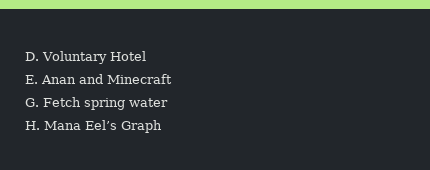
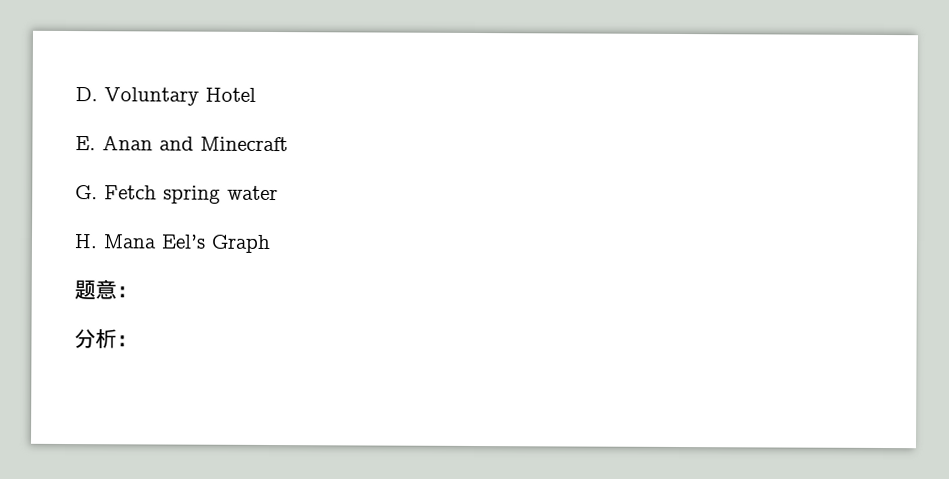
(162, 126) none -> [74,279,138,301] [74,329,138,349] // 题意： // 分析：

